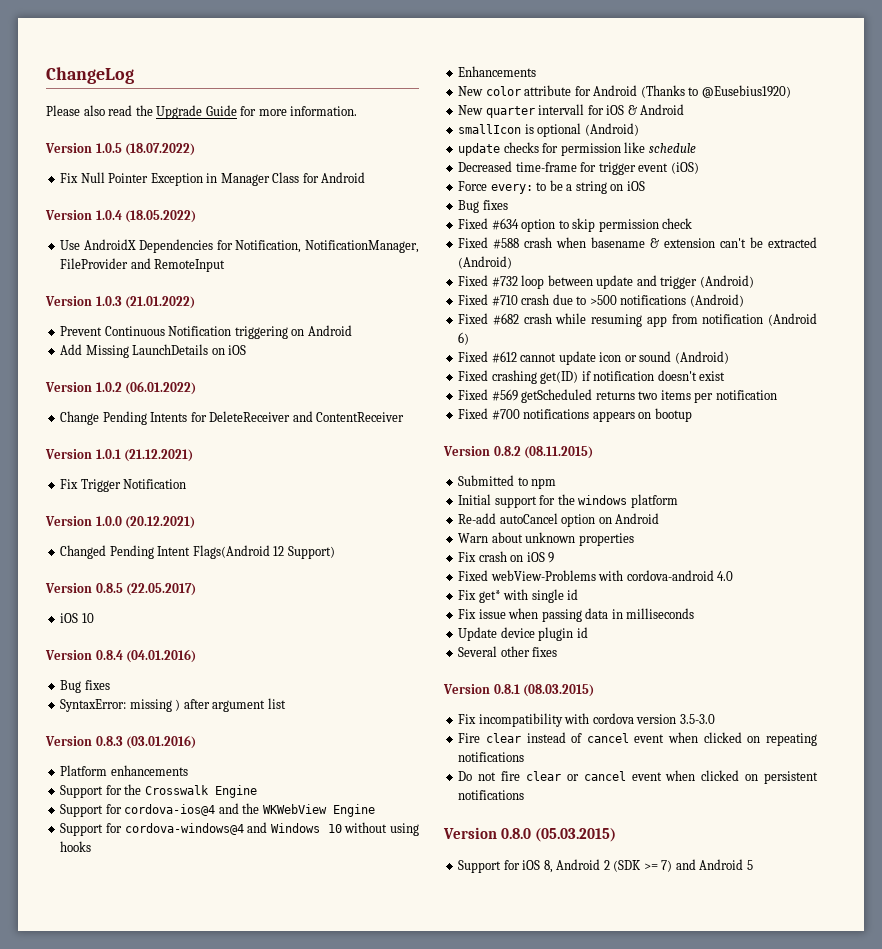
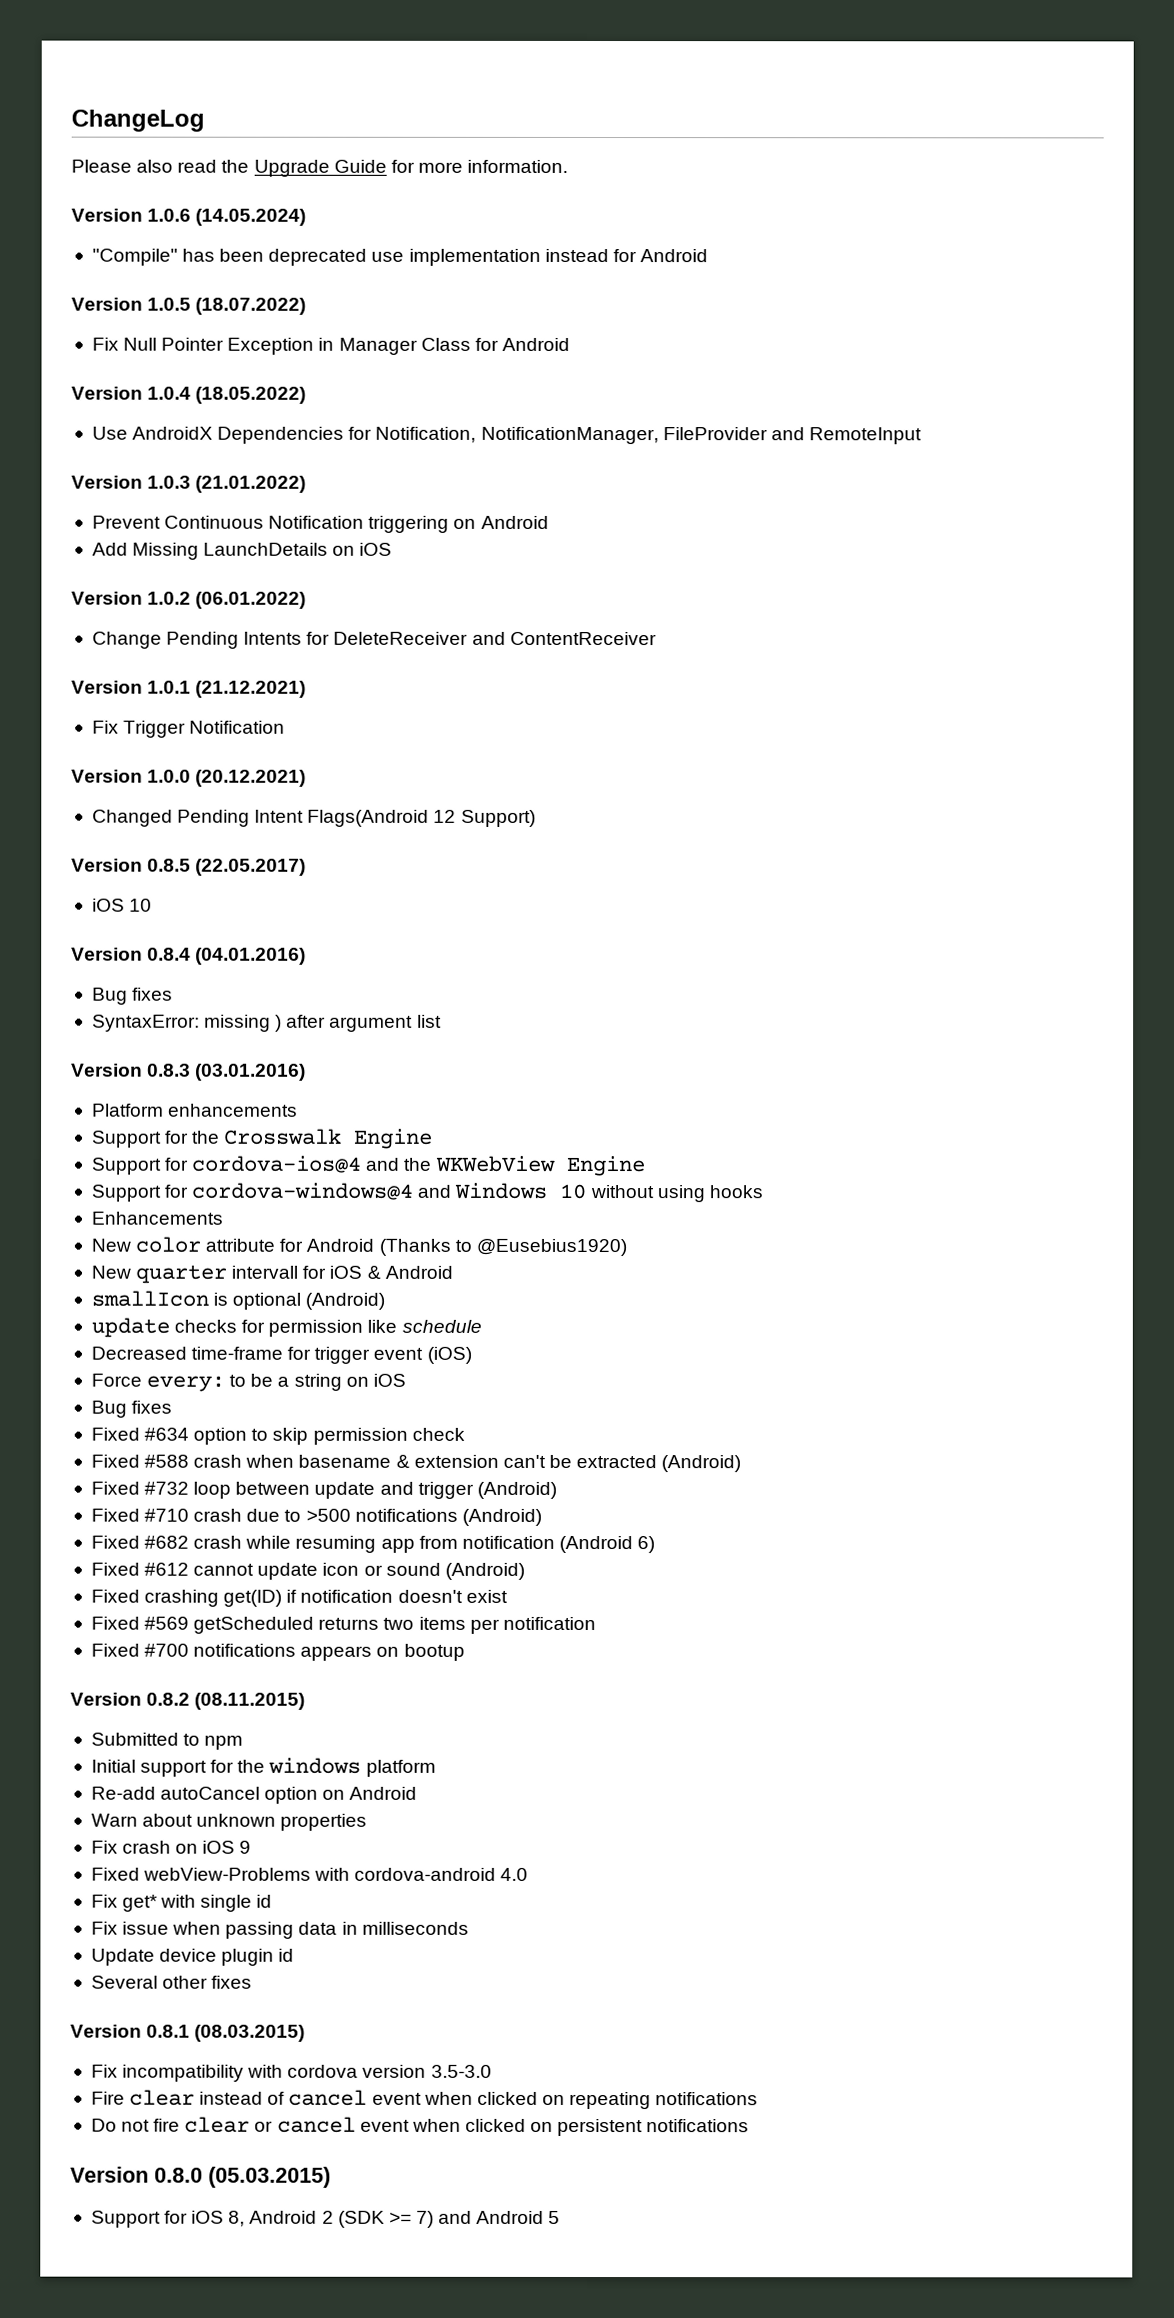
(358, 111) none -> [71,208,307,226] [91,248,708,266] // Version 1.0.6 (14.05.2024) // "Compile" has been deprecated use implementation instead for Android

